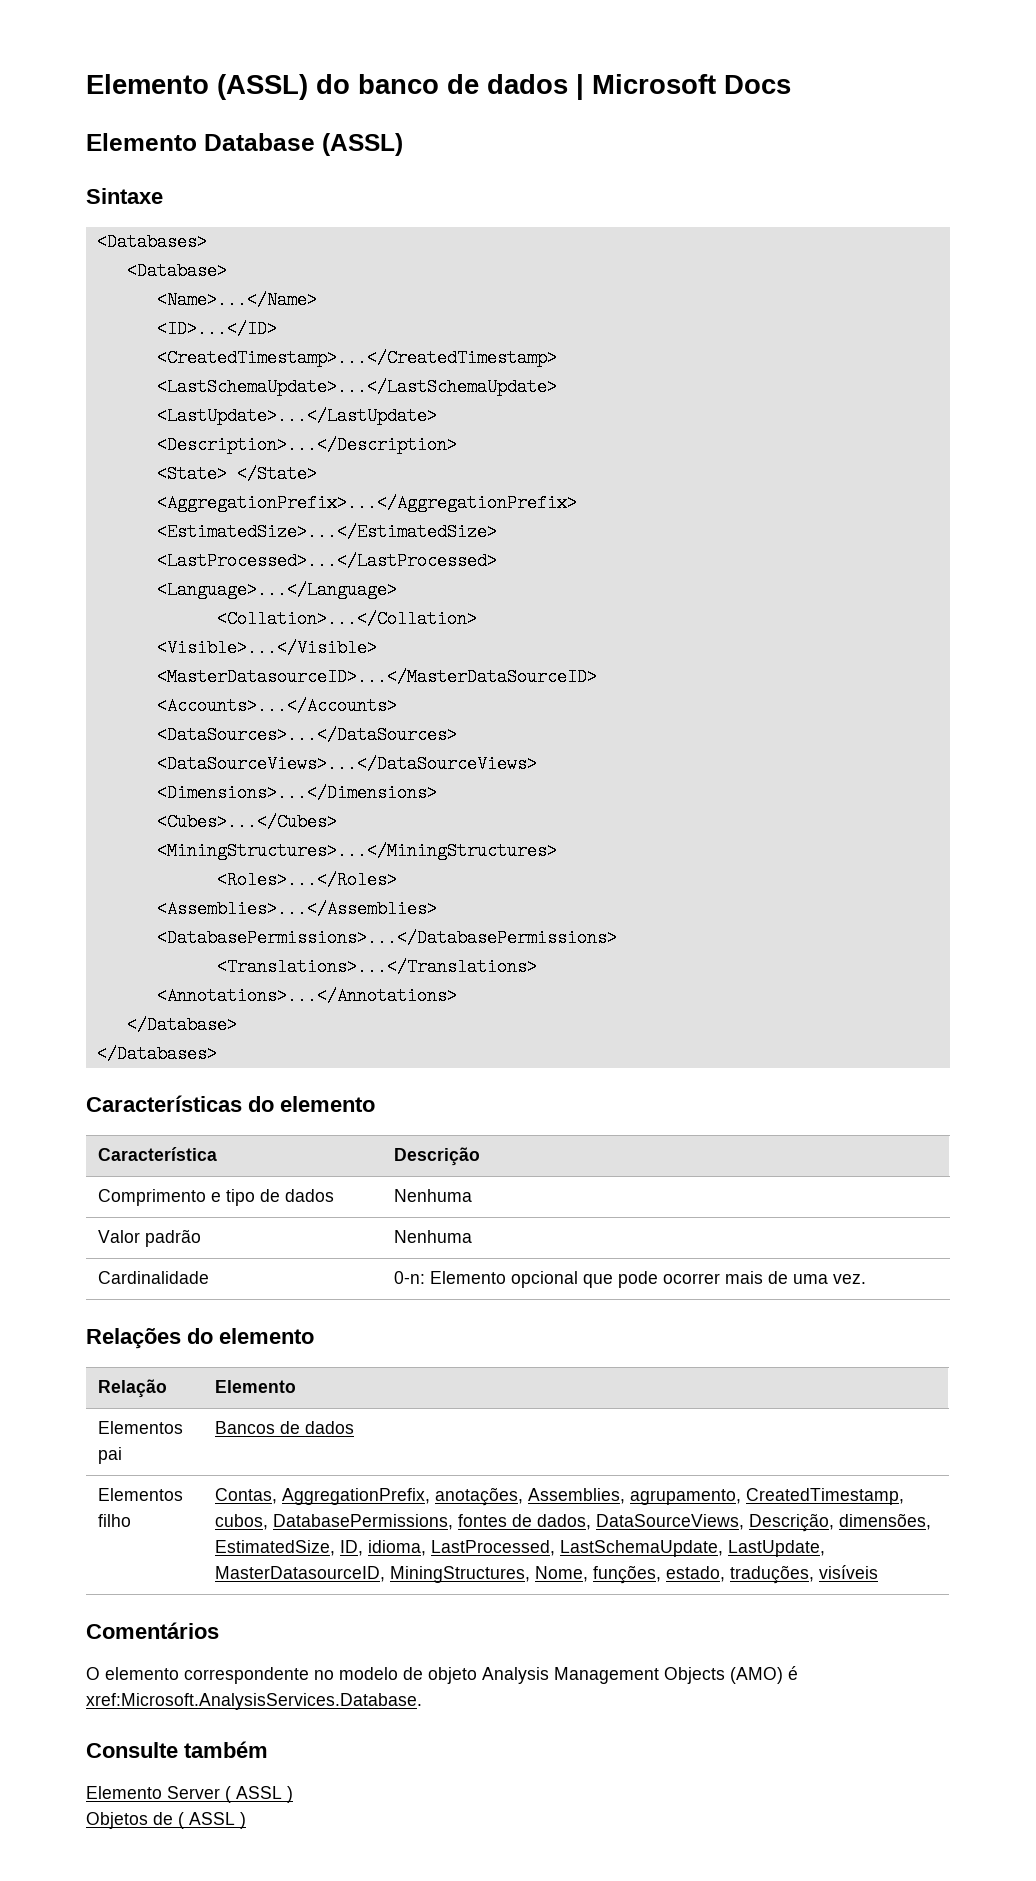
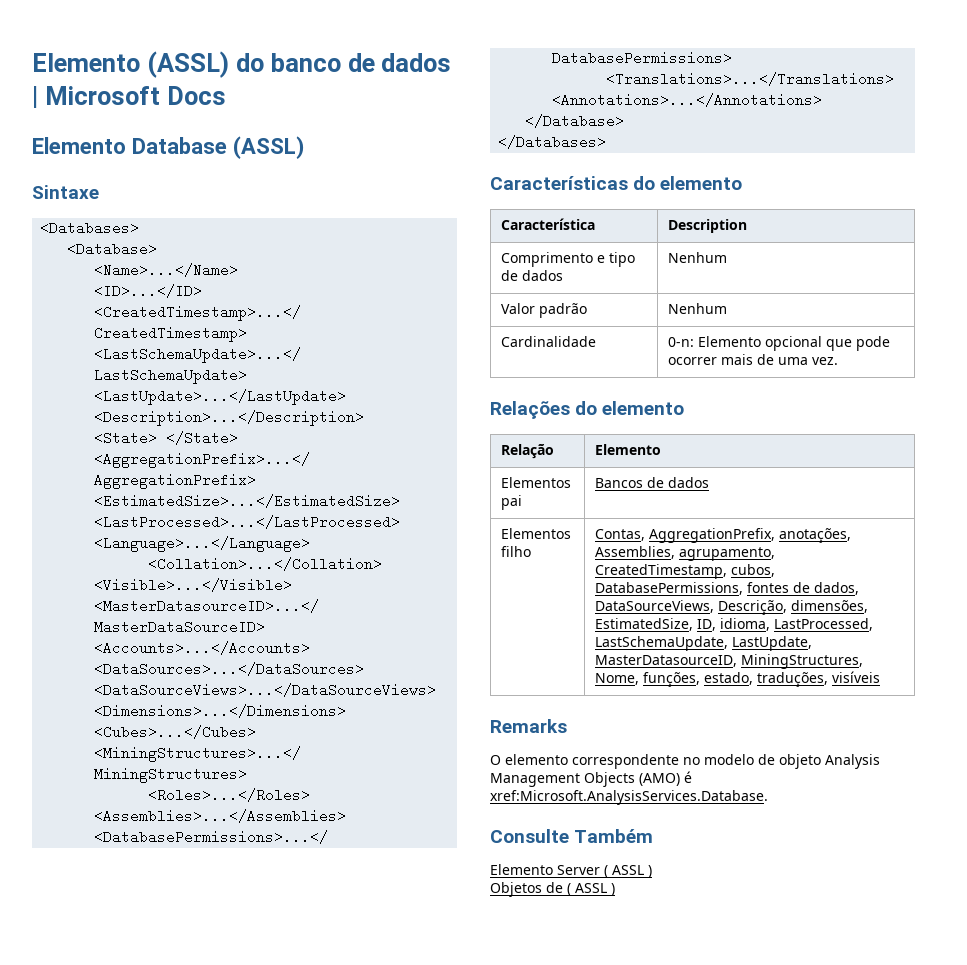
[394,1147,481,1166] Descrição -> [667,219,747,233] Description
[394,1189,473,1202] Nenhuma -> [667,252,727,263] Nenhum
[394,1230,473,1243] Nenhuma -> [667,303,727,314] Nenhum
[86,1622,219,1639] Comentários -> [490,719,567,733] Remarks
[184,1741,268,1758] também -> [574,829,654,843] Também

